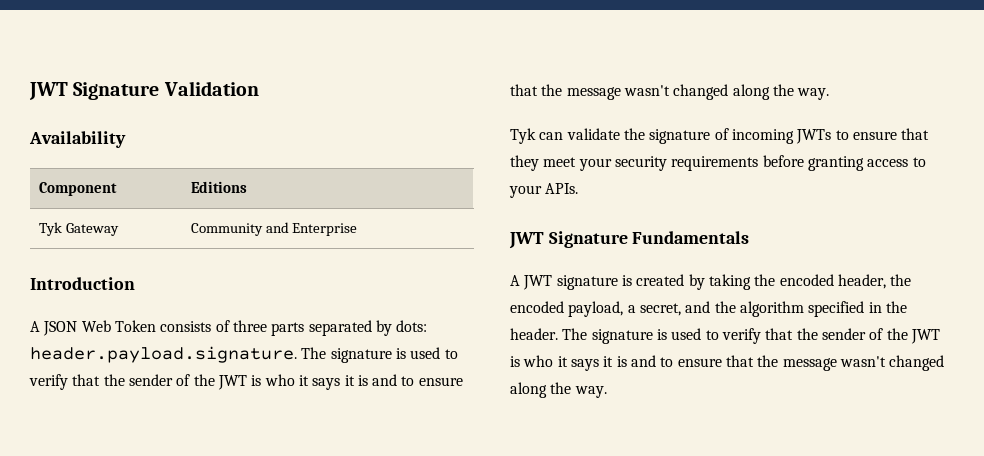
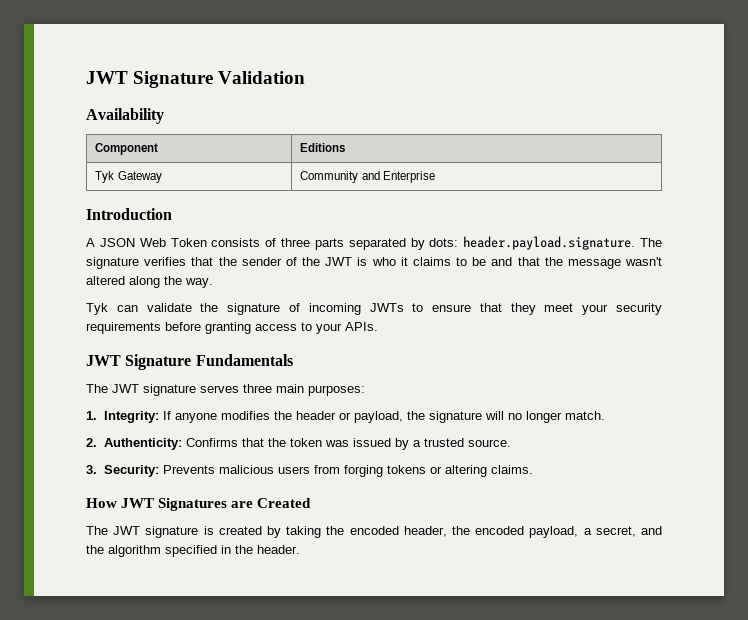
[395,347,458,359] [29,374,463,390] [510,84,729,100] is used to verify that the sender of the JWT is who it says it is and to ensure that the message wasn't changed -> [144,257,663,269] [86,276,125,285] verifies that the sender of the JWT is who it claims to be and that the message wasn't altered
[510,275,520,286] A -> [86,384,365,396] [86,411,606,423] [86,438,512,450] [86,465,534,477] [86,498,312,511] [86,526,108,535] The JWT signature serves three main purposes: // 1. Integrity: If anyone modifies the header or payload, the signature will no longer match. // 2. Authenticity: Confirms that the token was issued by a trusted source. // 3. Security: Prevents malicious users from forging tokens or altering claims. // How JWT Signatures are Created // The
[562,328,940,344] [510,355,945,371] [510,382,607,398] The signature is used to verify that the sender of the JWT is who it says it is and to ensure that the message wasn't changed along the way. -> (300, 549) none

